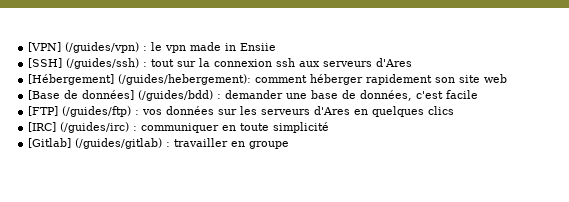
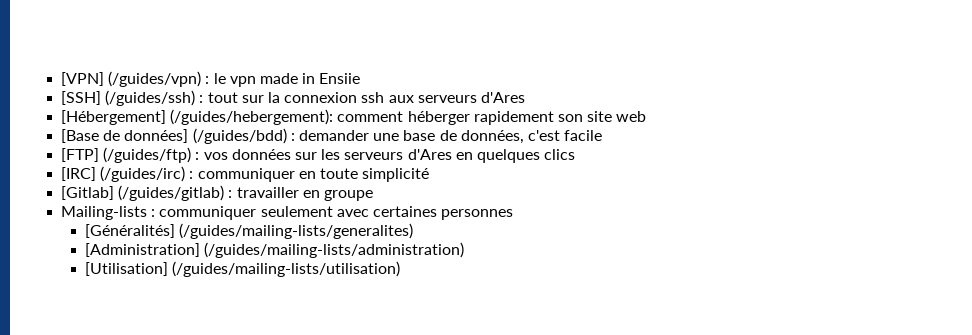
(290, 145) none -> [61,206,514,220] [84,223,414,239] [84,242,465,258] [84,261,401,277] // Mailing-lists : communiquer seulement avec certaines personnes // [Généralités] (/guides/mailing-lists/generalites) // [Administration] (/guides/mailing-lists/administration) // [Utilisation] (/guides/mailing-lists/utilisation)

